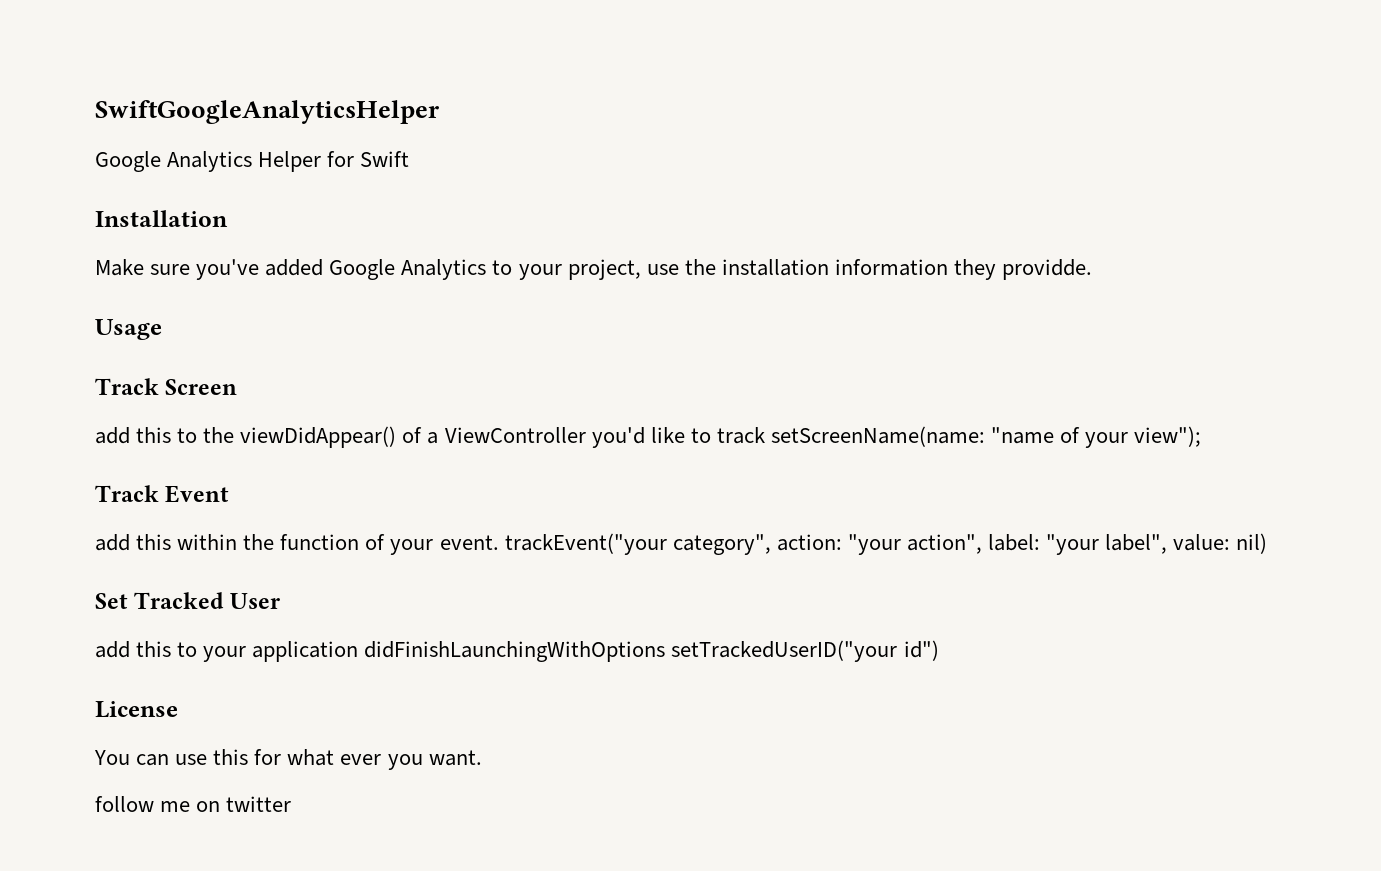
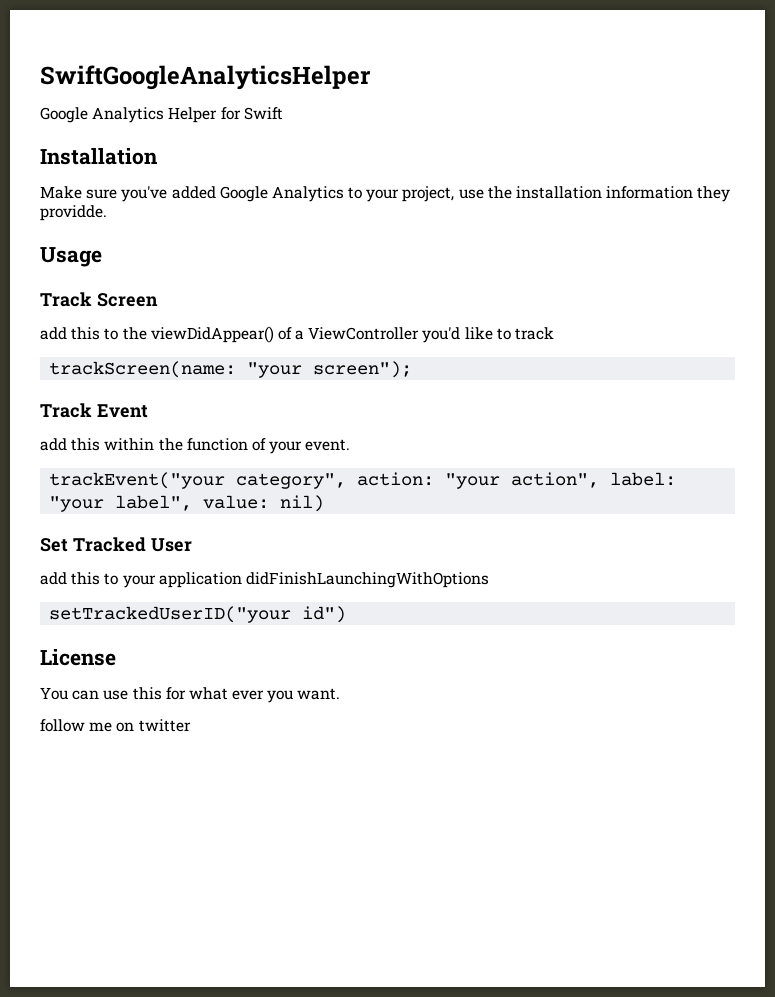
[770,426,1202,448] setScreenName(name: "name of your view"); -> [49,361,413,378] // trackScreen(name: "your screen");
(499, 542) none -> (351, 445) //
(666, 651) none -> (489, 580) //

